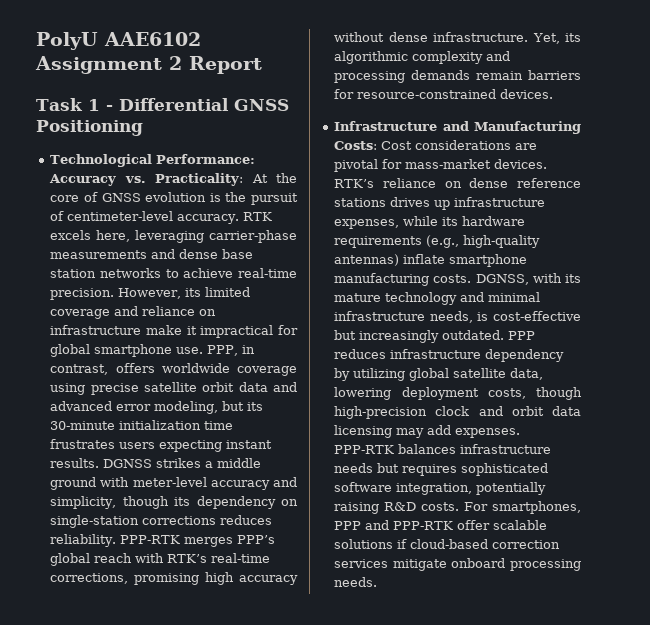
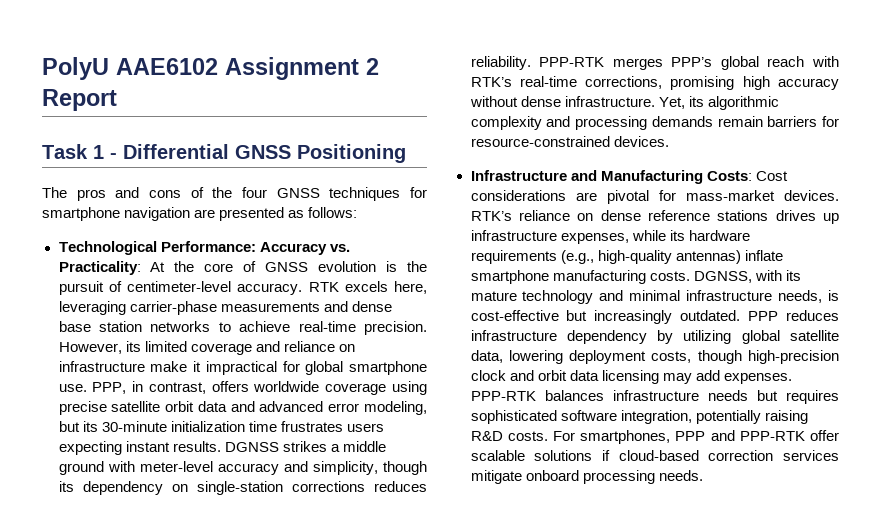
(143, 128) none -> [42,187,427,201] [42,207,358,221] // The pros and cons of the four GNSS techniques for smartphone navigation are presented as follows:

